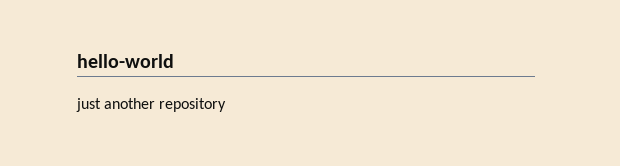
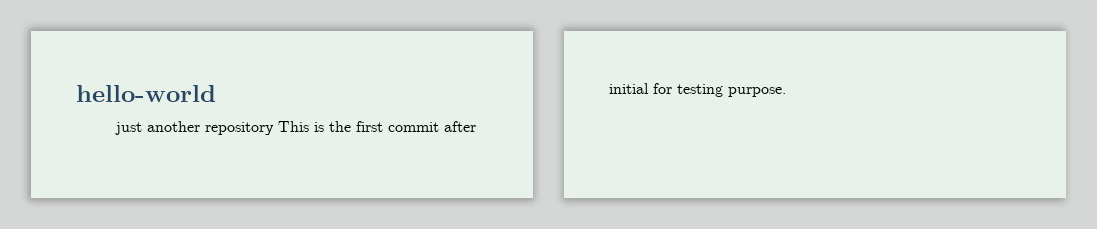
(227, 105) none -> [277,121,476,132] [609,83,786,97] This is the first commit after initial for testing purpose.

